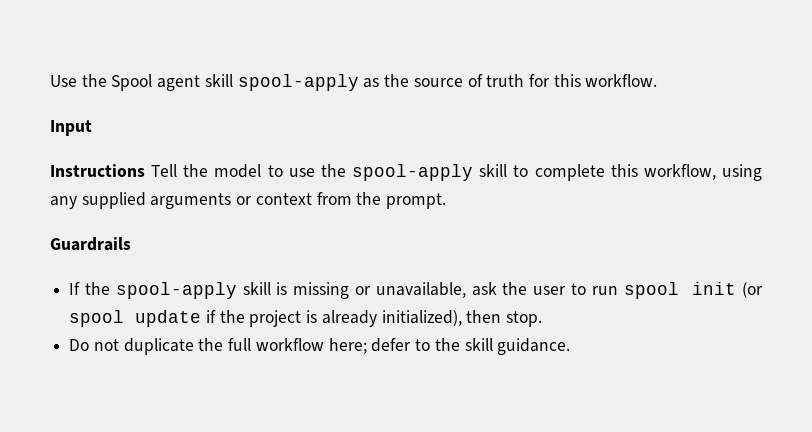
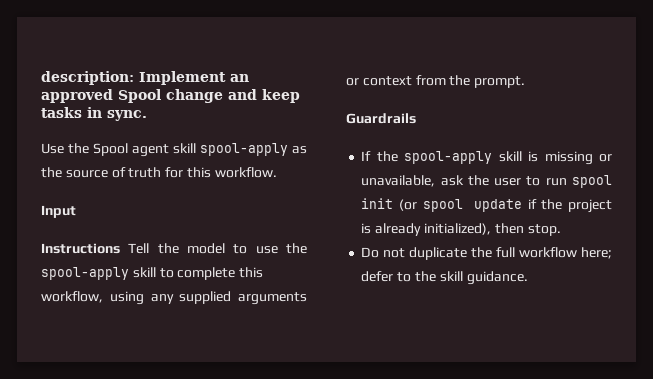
(50, 81) none -> [41,71,249,85] [41,89,300,103] [41,107,147,121] description: Implement an approved Spool change and keep tasks in sync. //

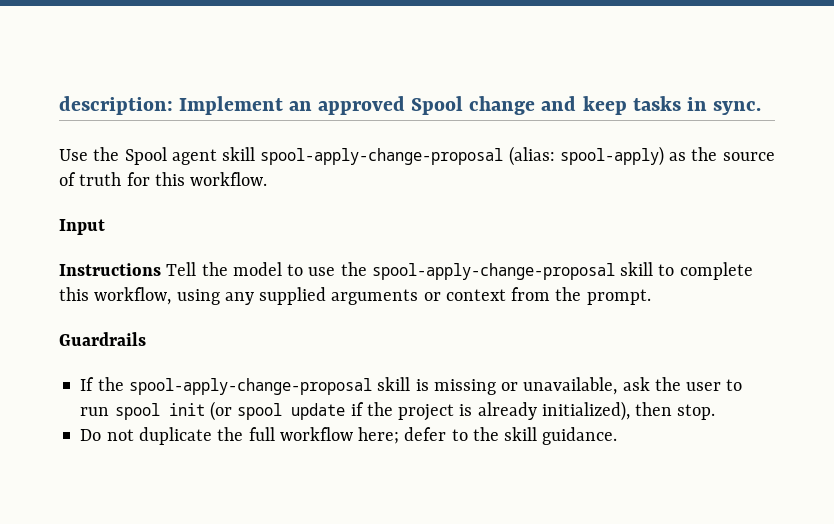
[200,143,288,156] spool-apply -> [260,146,664,166] spool-apply-change-proposal (alias: spool-apply)
[41,267,129,280] spool-apply -> [371,263,615,280] spool-apply-change-proposal
[404,151,493,164] spool-apply -> [128,378,372,395] spool-apply-change-proposal

